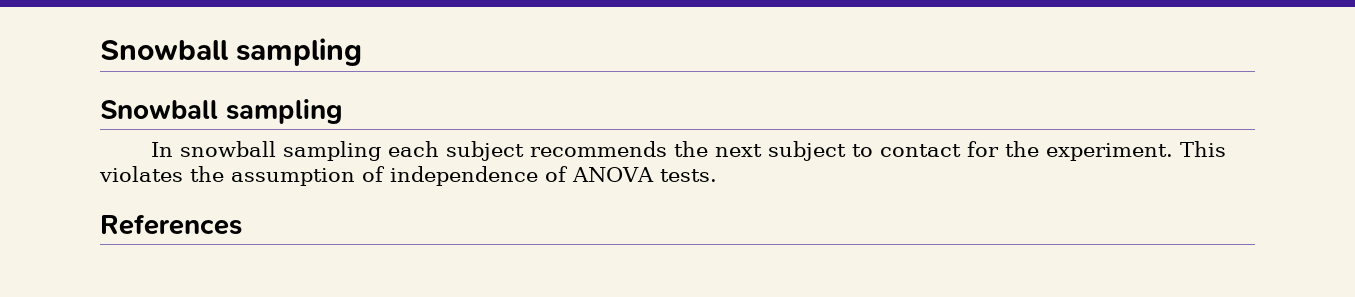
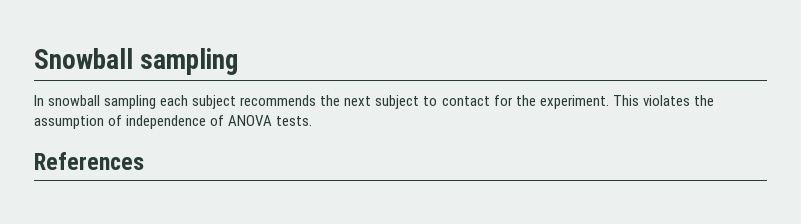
[100,38,363,66] [100,99,343,124] Snowball sampling // Snowball sampling -> [34,48,239,75] Snowball sampling

